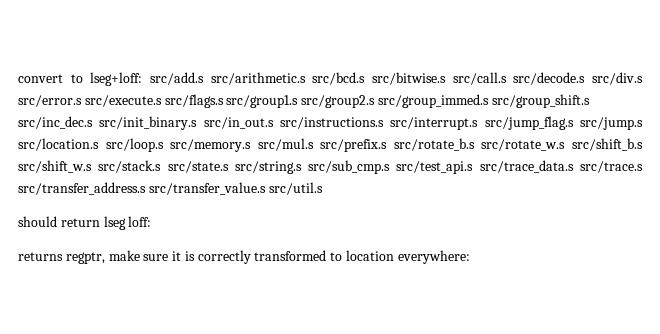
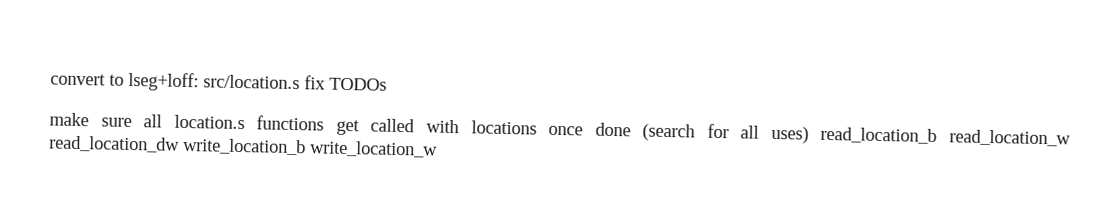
[150,72,643,85] [18,94,590,108] [18,116,643,130] [18,138,643,152] [18,160,643,174] [18,182,323,195] [18,216,152,230] [18,250,470,264] src/add.s src/arithmetic.s src/bcd.s src/bitwise.s src/call.s src/decode.s src/div.s src/error.s src/execute.s src/flags.s src/group1.s src/group2.s src/group_immed.s src/group_shift.s src/inc_dec.s src/init_binary.s src/in_out.s src/instructions.s src/interrupt.s src/jump_flag.s src/jump.s src/location.s src/loop.s src/memory.s src/mul.s src/prefix.s src/rotate_b.s src/rotate_w.s src/shift_b.s src/shift_w.s src/stack.s src/state.s src/string.s src/sub_cmp.s src/test_api.s src/trace_data.s src/trace.s src/transfer_address.s src/transfer_value.s src/util.s // should return lseg loff: // returns regptr, make sure it is correctly transformed to location everywhere: -> [203,74,387,91] [49,112,1071,147] [49,135,438,158] src/location.s fix TODOs // make sure all location.s functions get called with locations once done (search for all uses) read_location_b read_location_w read_location_dw write_location_b write_location_w

